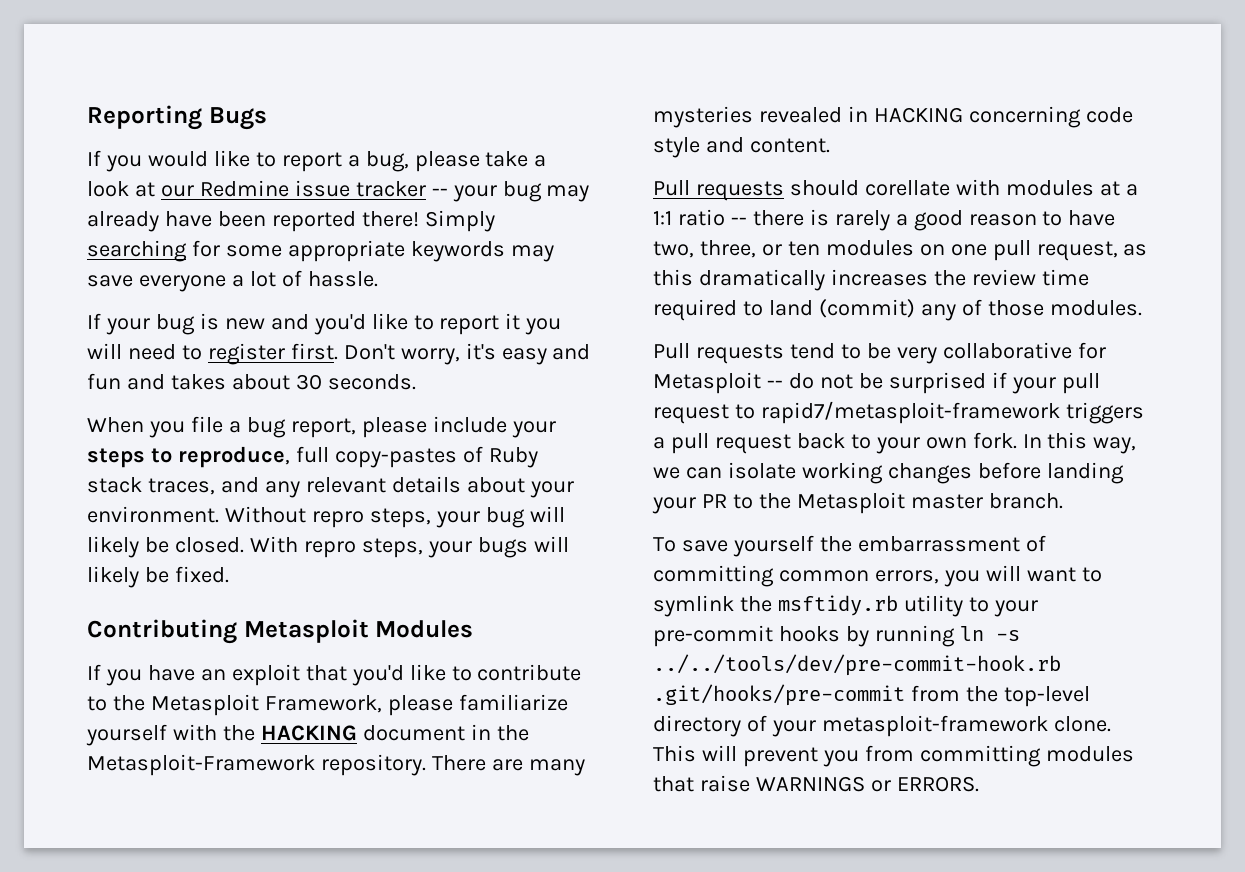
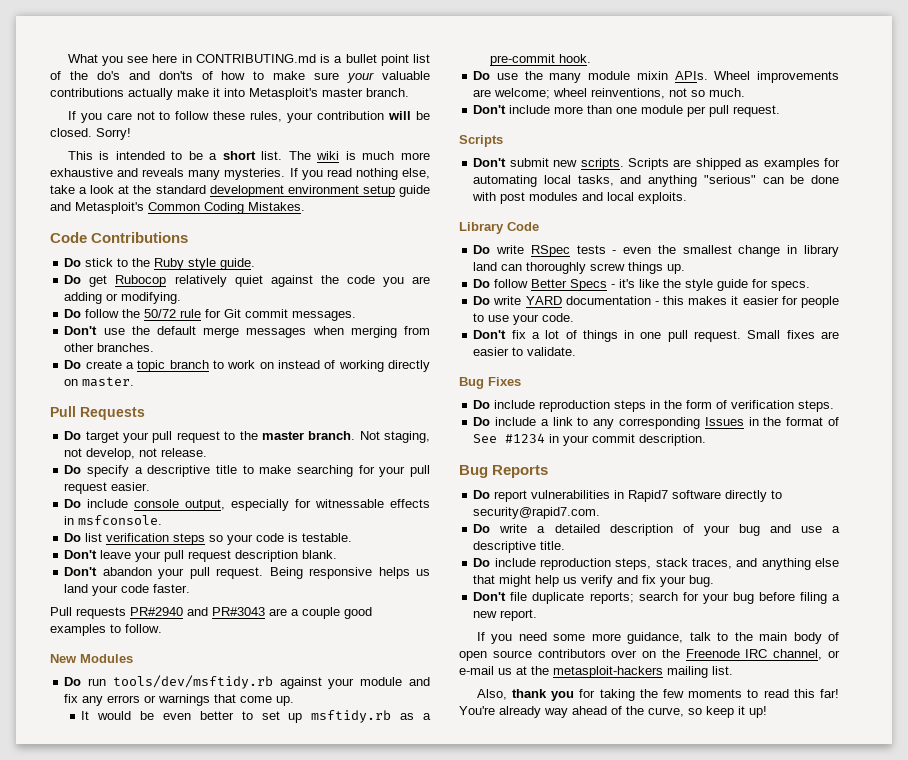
[87,105,267,130] [87,150,547,172] [87,180,590,202] [87,210,495,232] [87,240,554,262] [87,270,378,292] [87,313,562,335] [87,343,591,365] [87,373,416,390] [87,416,556,438] [87,446,538,468] [87,476,574,498] [87,506,565,528] [87,536,569,558] [87,566,229,588] [87,619,474,644] [87,664,582,686] [87,694,568,716] [86,724,529,746] [87,754,585,776] [653,106,1133,128] [653,137,830,158] [653,179,1138,201] [653,209,1116,231] [653,240,1148,261] [653,269,1089,291] [653,299,1142,321] [653,342,1106,364] [653,372,1100,394] [653,401,1144,424] [653,432,1137,454] [653,462,1124,484] [652,492,1063,514] [653,535,1046,557] [653,565,1102,587] [653,595,1038,617] [653,625,1020,647] [653,654,1061,676] [653,684,1090,707] [653,715,1111,737] [653,745,1134,767] [653,775,979,792] Reporting Bugs // If you would like to report a bug, please take a look at our Redmine issue tracker -- your bug may already have been reported there! Simply searching for some appropriate keywords may save everyone a lot of hassle. // If your bug is new and you'd like to report it you will need to register first. Don't worry, it's easy and fun and takes about 30 seconds. // When you file a bug report, please include your steps to reproduce, full copy-pastes of Ruby stack traces, and any relevant details about your environment. Without repro steps, your bug will likely be closed. With repro steps, your bugs will likely be fixed. // Contributing Metasploit Modules // If you have an exploit that you'd like to contribute to the Metasploit Framework, please familiarize yourself with the HACKING document in the Metasploit-Framework repository. There are many mysteries revealed in HACKING concerning code style and content. // Pull requests should corellate with modules at a 1:1 ratio -- there is rarely a good reason to have two, three, or ten modules on one pull request, as this dramatically increases the review time required to land (commit) any of those modules. // Pull requests tend to be very collaborative for Metasploit -- do not be surprised if your pull request to rapid7/metasploit-framework triggers a pull request back to your own fork. In this way, we can isolate working changes before landing your PR to the Metasploit master branch. // To save yourself the embarrassment of committing common errors, you will want to symlink the msftidy.rb utility to your pre-commit hooks by running ln -s ../../tools/dev/pre-commit-hook.rb .git/hooks/pre-commit from the top-level directory of your metasploit-framework clone. This will prevent you from committing modules that raise WARNINGS or ERRORS. -> [67,54,430,66] [50,71,431,83] [50,88,409,100] [67,111,430,123] [50,128,131,140] [67,151,430,160] [50,168,430,180] [50,185,430,197] [50,202,305,214] [50,232,189,243] [64,258,256,270] [64,275,430,287] [64,292,182,304] [64,309,357,321] [64,326,430,338] [64,343,155,352] [64,360,430,372] [64,377,135,387] [50,406,145,420] [64,431,431,443] [64,448,208,460] [64,465,430,477] [64,482,151,494] [64,499,430,511] [64,515,163,525] [64,533,353,545] [64,550,338,562] [64,567,430,579] [64,584,191,596] [50,607,372,619] [50,624,162,636] [50,654,133,663] [64,675,430,689] [64,694,295,706] [81,710,431,723] [490,54,592,66] [473,71,839,83] [473,88,746,99] [473,105,781,117] [459,135,503,147] [473,158,840,170] [473,175,839,187] [472,192,688,204] [459,222,539,234] [473,245,839,257] [473,262,686,274] [473,279,811,291] [473,296,839,308] [473,313,575,325] [473,330,839,342] [473,347,577,356] [459,377,521,389] [473,400,835,412] [473,417,840,429] [473,433,707,446] [459,465,549,478] [473,490,783,502] [473,507,601,519] [473,524,840,536] [473,541,566,553] [473,558,839,570] [473,575,715,587] [473,592,840,604] [473,609,538,621] [476,632,839,644] [459,649,840,661] [459,666,733,678] [476,689,839,701] [459,706,767,718] What you see here in CONTRIBUTING.md is a bullet point list of the do's and don'ts of how to make sure your valuable contributions actually make it into Metasploit's master branch. // If you care not to follow these rules, your contribution will be closed. Sorry! // This is intended to be a short list. The wiki is much more exhaustive and reveals many mysteries. If you read nothing else, take a look at the standard development environment setup guide and Metasploit's Common Coding Mistakes. // Code Contributions // Do stick to the Ruby style guide. // Do get Rubocop relatively quiet against the code you are adding or modifying. // Do follow the 50/72 rule for Git commit messages. // Don't use the default merge messages when merging from other branches. // Do create a topic branch to work on instead of working directly on master. // Pull Requests // Do target your pull request to the master branch. Not staging, not develop, not release. // Do specify a descriptive title to make searching for your pull request easier. // Do include console output, especially for witnessable effects in msfconsole. // Do list verification steps so your code is testable. // Don't leave your pull request description blank. // Don't abandon your pull request. Being responsive helps us land your code faster. // Pull requests PR#2940 and PR#3043 are a couple good examples to follow. // New Modules // Do run tools/dev/msftidy.rb against your module and fix any errors or warnings that come up. // It would be even better to set up msftidy.rb as a pre-commit hook. // Do use the many module mixin APIs. Wheel improvements are welcome; wheel reinventions, not so much. // Don't include more than one module per pull request. // Scripts // Don't submit new scripts. Scripts are shipped as examples for automating local tasks, and anything "serious" can be done with post modules and local exploits. // Library Code // Do write RSpec tests - even the smallest change in library land can thoroughly screw things up. // Do follow Better Specs - it's like the style guide for specs. // Do write YARD documentation - this makes it easier for people to use your code. // Don't fix a lot of things in one pull request. Small fixes are easier to validate. // Bug Fixes // Do include reproduction steps in the form of verification steps. // Do include a link to any corresponding Issues in the format of See #1234 in your commit description. // Bug Reports // Do report vulnerabilities in Rapid7 software directly to security@rapid7.com. // Do write a detailed description of your bug and use a descriptive title. // Do include reproduction steps, stack traces, and anything else that might help us verify and fix your bug. // Don't file duplicate reports; search for your bug before filing a new report. // If you need some more guidance, talk to the main body of open source contributors over on the Freenode IRC channel, or e-mail us at the metasploit-hackers mailing list. // Also, thank you for taking the few moments to read this far! You're already way ahead of the curve, so keep it up!

